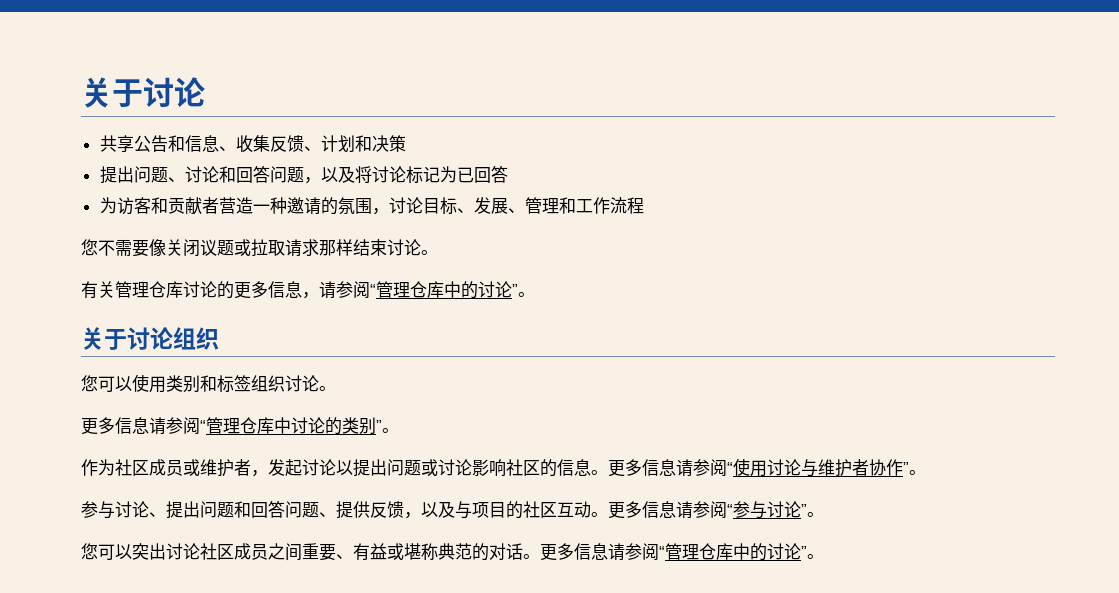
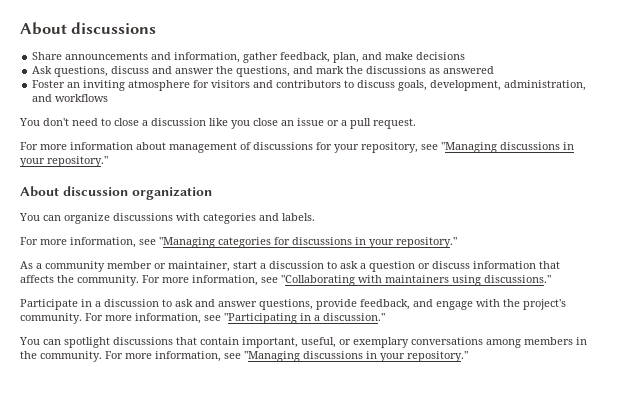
[81,77,205,108] [99,135,406,153] [99,165,508,184] [99,197,644,215] [81,239,438,257] [81,281,535,299] [81,327,219,350] [81,374,336,393] [81,417,399,435] [81,458,926,477] [81,500,824,519] [81,543,824,561] 关于讨论 // 共享公告和信息、收集反馈、计划和决策 // 提出问题、讨论和回答问题，以及将讨论标记为已回答 // 为访客和贡献者营造一种邀请的氛围，讨论目标、发展、管理和工作流程 // 您不需要像关闭议题或拉取请求那样结束讨论。 // 有关管理仓库讨论的更多信息，请参阅“管理仓库中的讨论”。 // 关于讨论组织 // 您可以使用类别和标签组织讨论。 // 更多信息请参阅“管理仓库中讨论的类别”。 // 作为社区成员或维护者，发起讨论以提出问题或讨论影响社区的信息。更多信息请参阅“使用讨论与维护者协作”。 // 参与讨论、提出问题和回答问题、提供反馈，以及与项目的社区互动。更多信息请参阅“参与讨论”。 // 您可以突出讨论社区成员之间重要、有益或堪称典范的对话。更多信息请参阅“管理仓库中的讨论”。 -> [20,22,157,35] [32,52,466,63] [32,66,495,77] [32,80,587,91] [32,94,109,102] [19,118,416,129] [20,142,574,153] [20,156,108,167] [20,186,212,200] [19,213,315,224] [20,237,457,248] [20,261,560,272] [20,275,551,286] [20,299,566,310] [20,313,385,324] [19,337,587,348] [20,351,468,362] About discussions // Share announcements and information, gather feedback, plan, and make decisions // Ask questions, discuss and answer the questions, and mark the discussions as answered // Foster an inviting atmosphere for visitors and contributors to discuss goals, development, administration, and workflows // You don't need to close a discussion like you close an issue or a pull request. // For more information about management of discussions for your repository, see "Managing discussions in your repository." // About discussion organization // You can organize discussions with categories and labels. // For more information, see "Managing categories for discussions in your repository." // As a community member or maintainer, start a discussion to ask a question or discuss information that affects the community. For more information, see "Collaborating with maintainers using discussions." // Participate in a discussion to ask and answer questions, provide feedback, and engage with the project's community. For more information, see "Participating in a discussion." // You can spotlight discussions that contain important, useful, or exemplary conversations among members in the community. For more information, see "Managing discussions in your repository."

